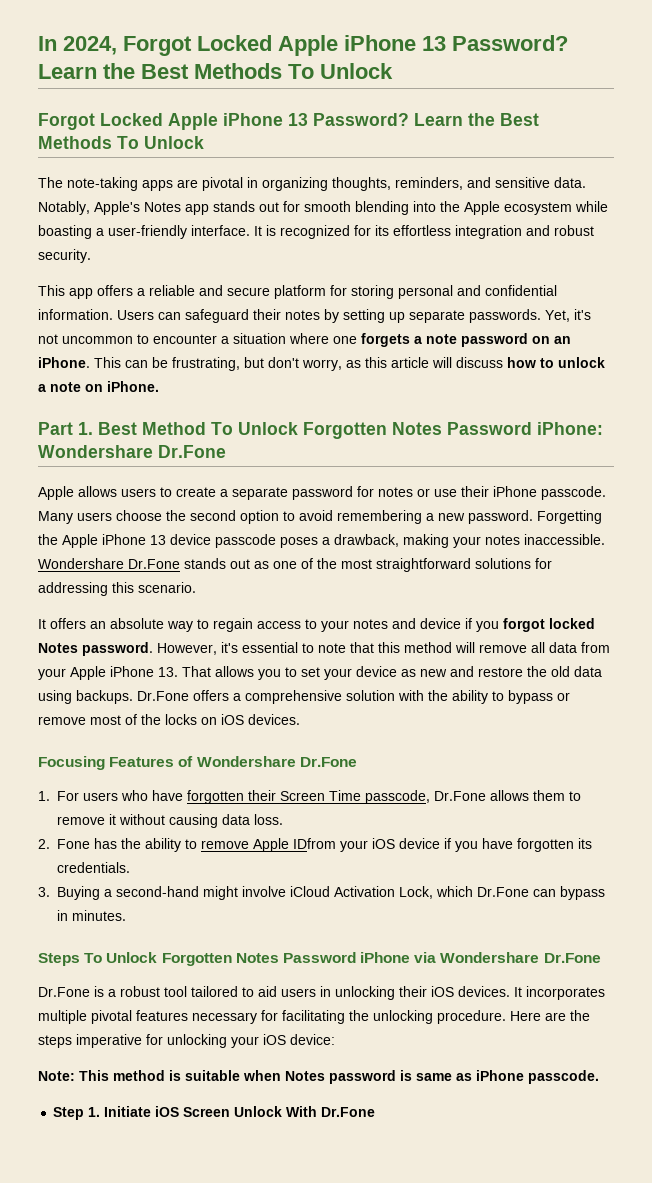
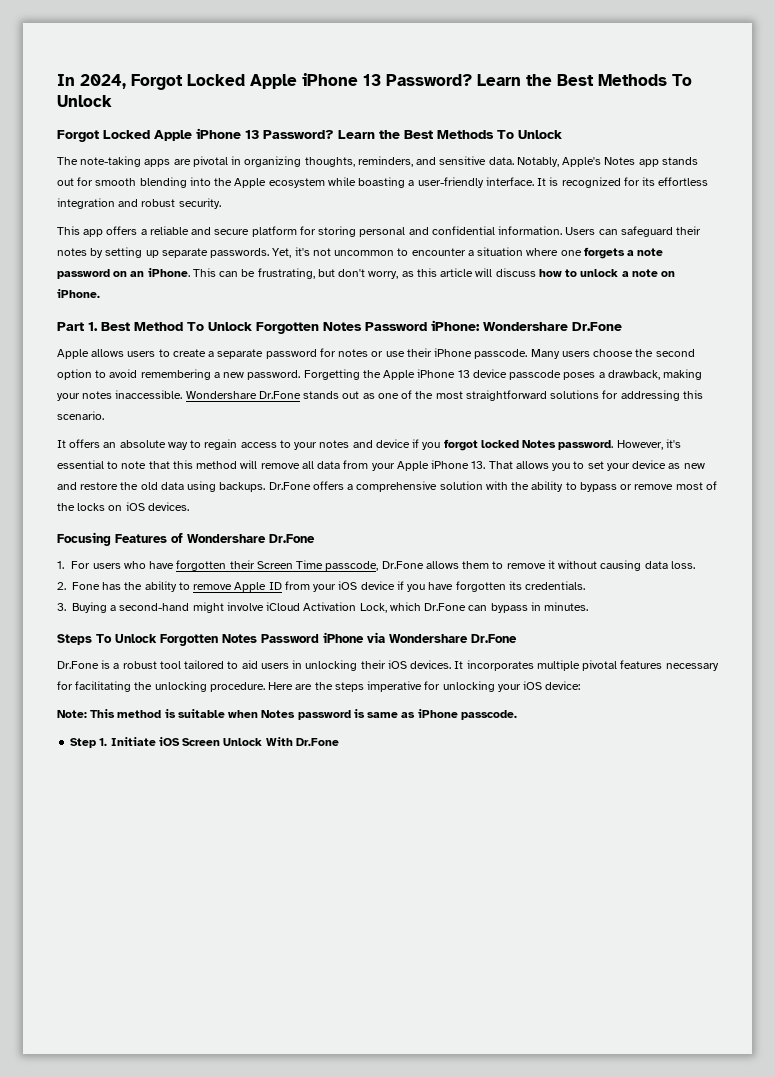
[293,838,337,849] IDfrom -> [268,581,310,590] ID from

